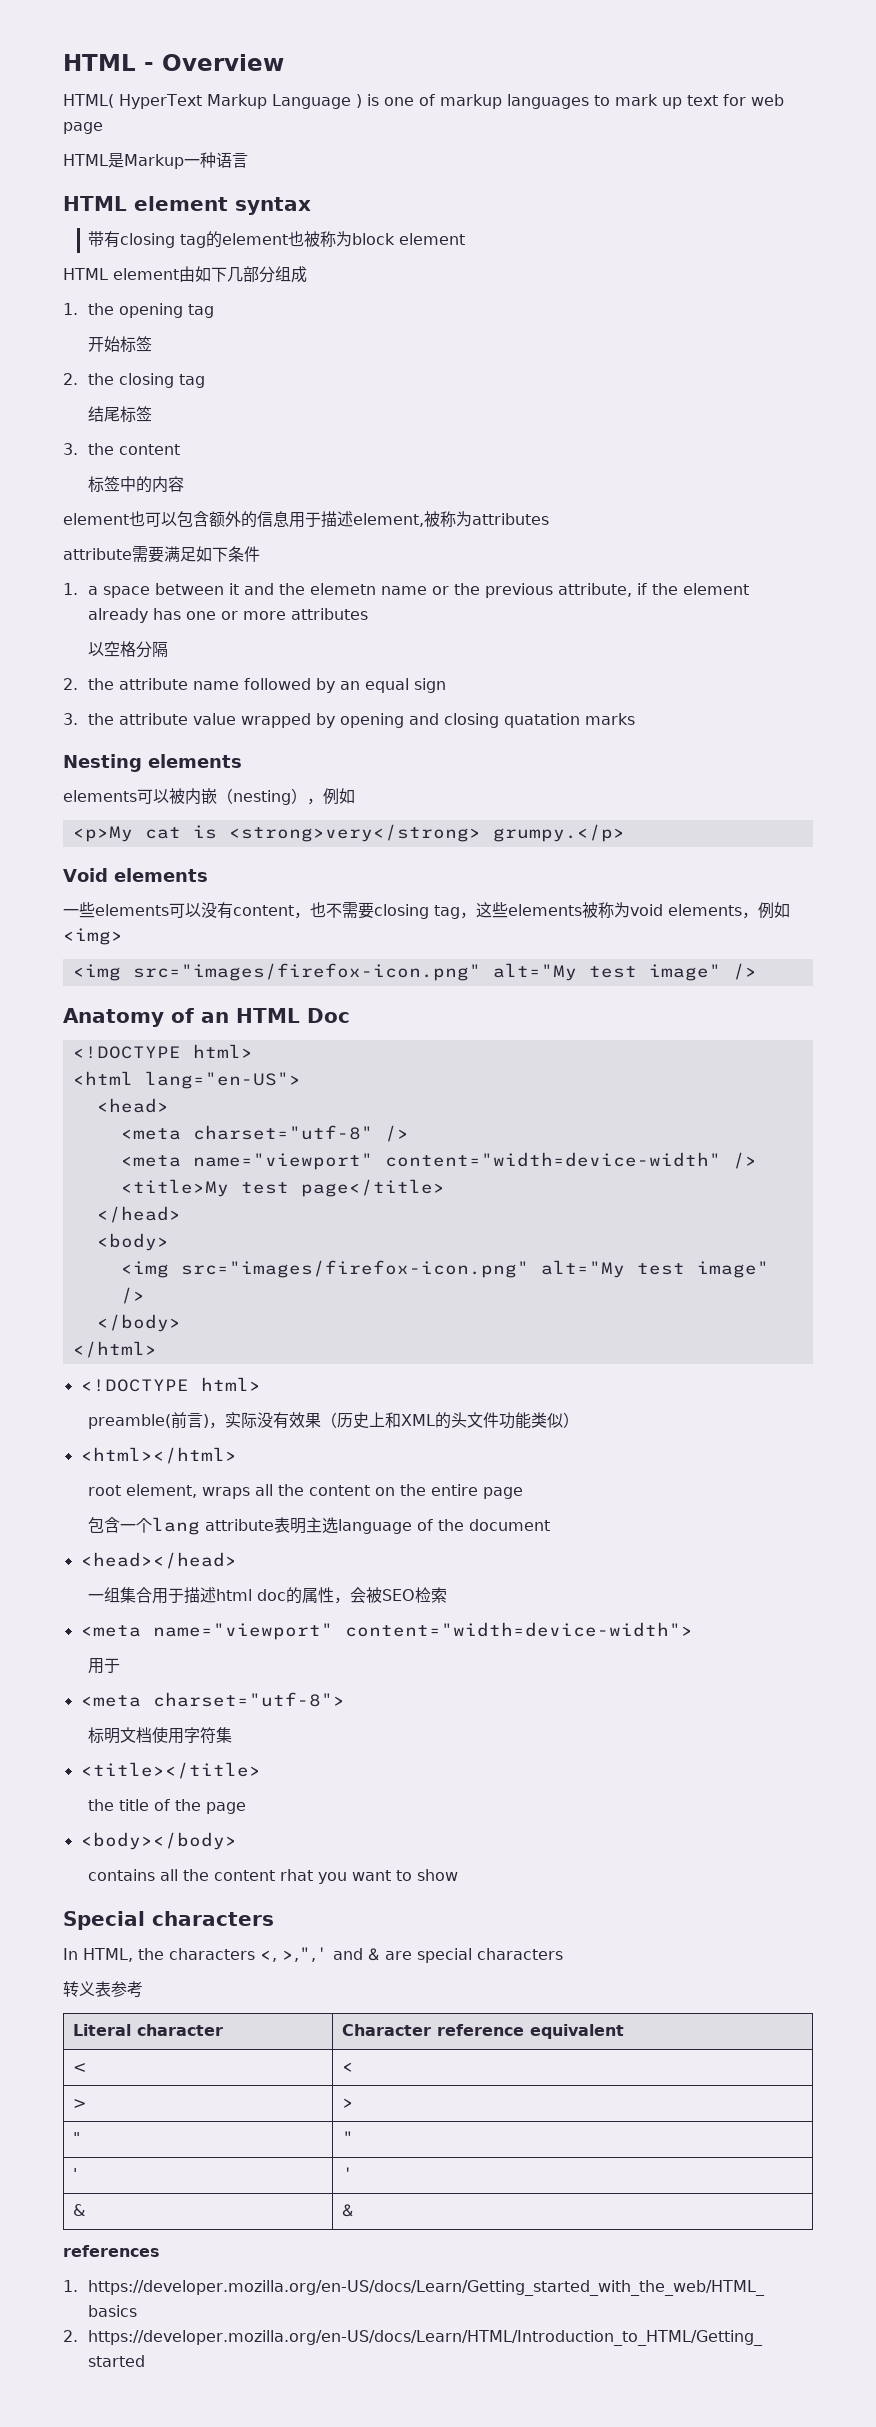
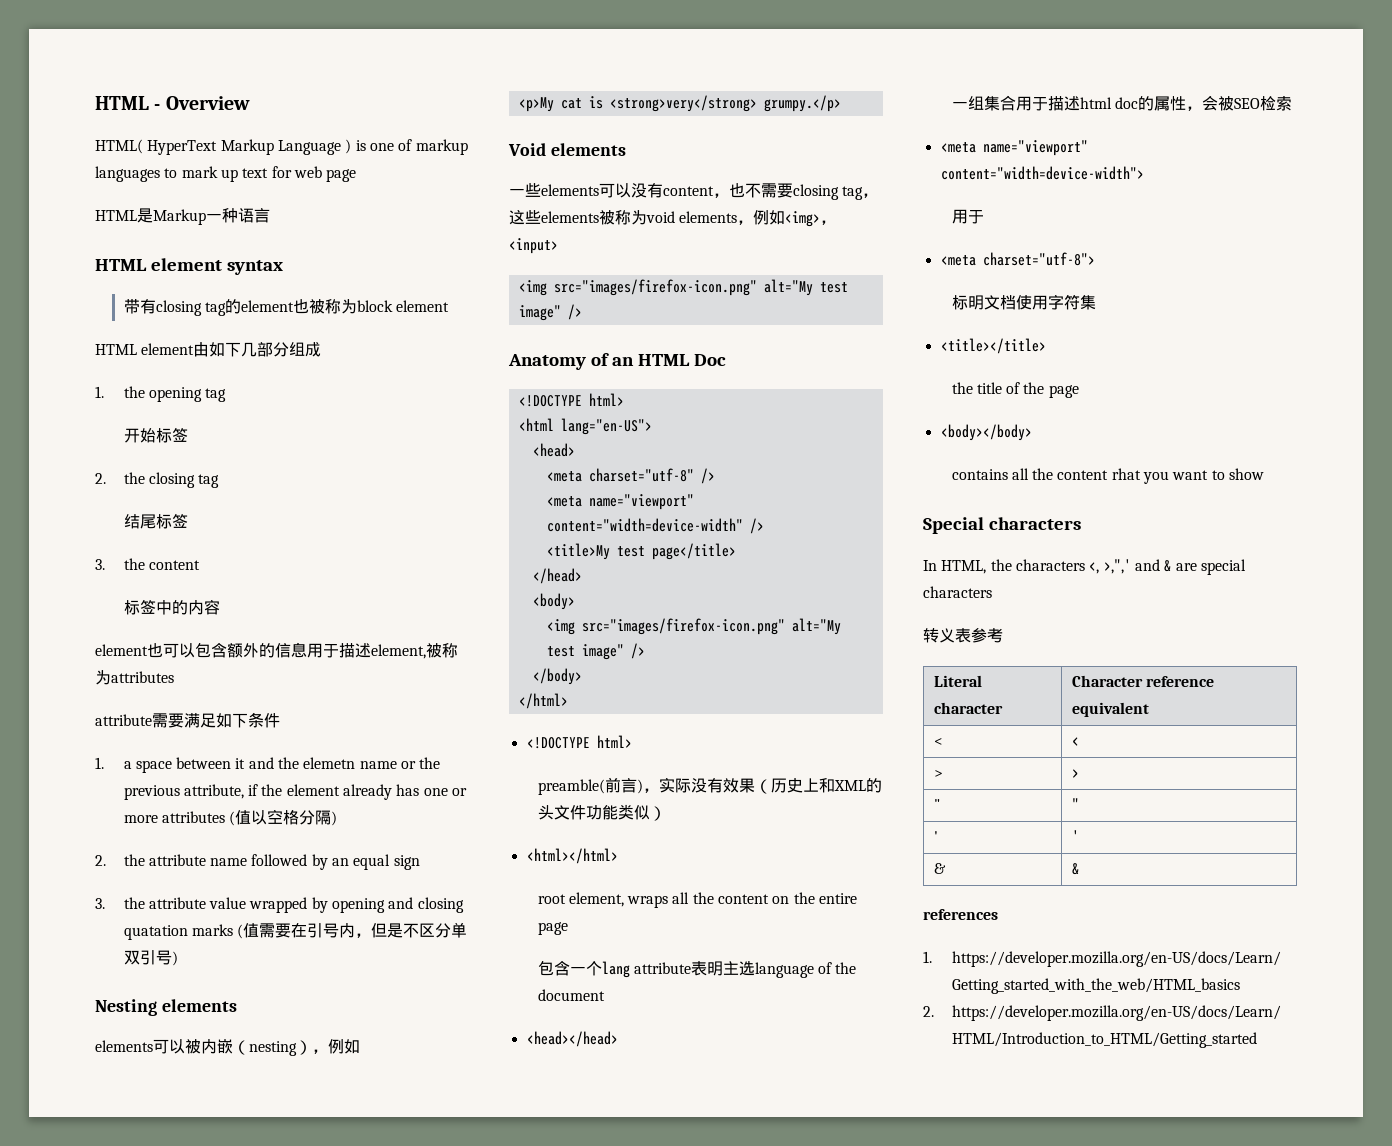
(369, 614) // -> [229,810,252,826] (值
(169, 649) none -> [331,811,338,826] )
(636, 719) none -> [237,922,468,939] [123,950,178,966] (值需要在引号内，但是不区分单双引号)
(123, 936) none -> [820,220,837,225] [509,238,558,254] ，<input>

